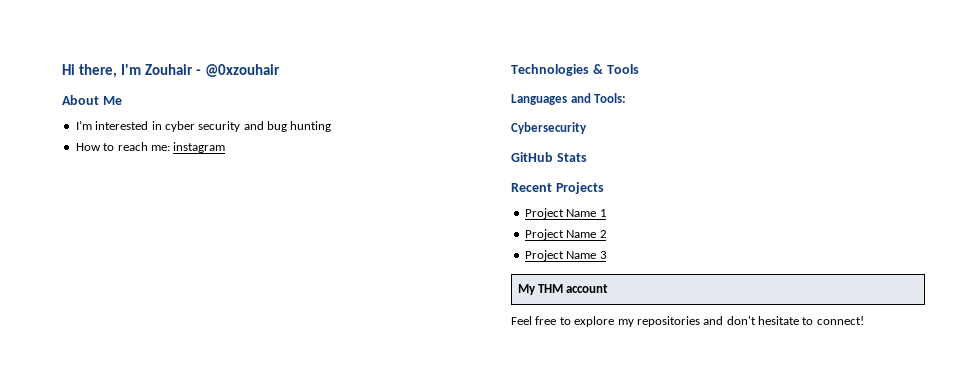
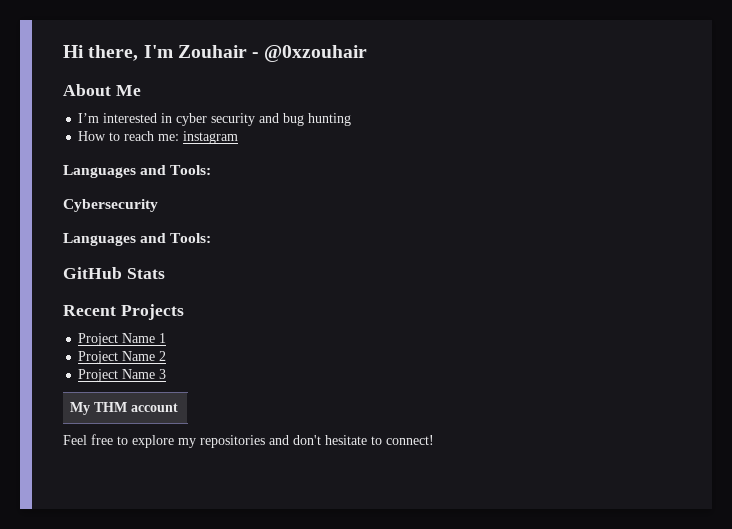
[511,64,639,76] // Technologies & Tools -> (239, 137) none
(587, 128) none -> [63,233,212,246] // Languages and Tools:

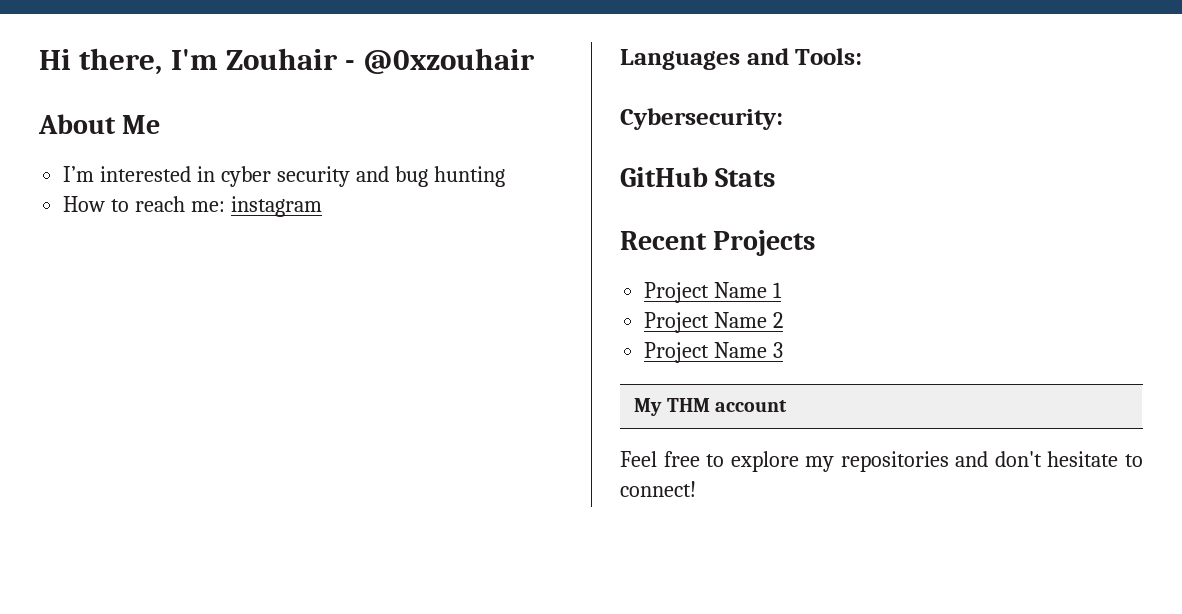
[63,199,158,212] [63,233,212,246] Cybersecurity // Languages and Tools: -> [620,108,783,130] Cybersecurity:

